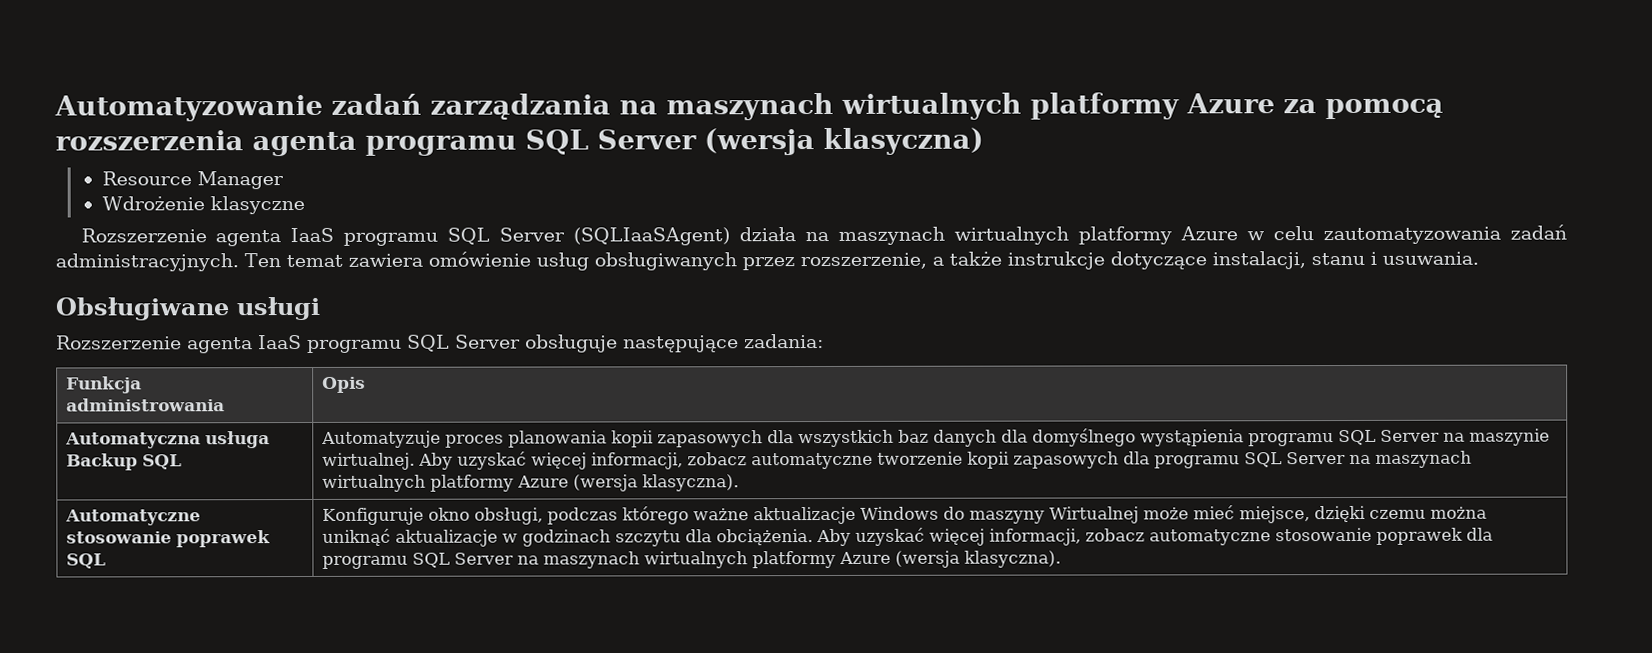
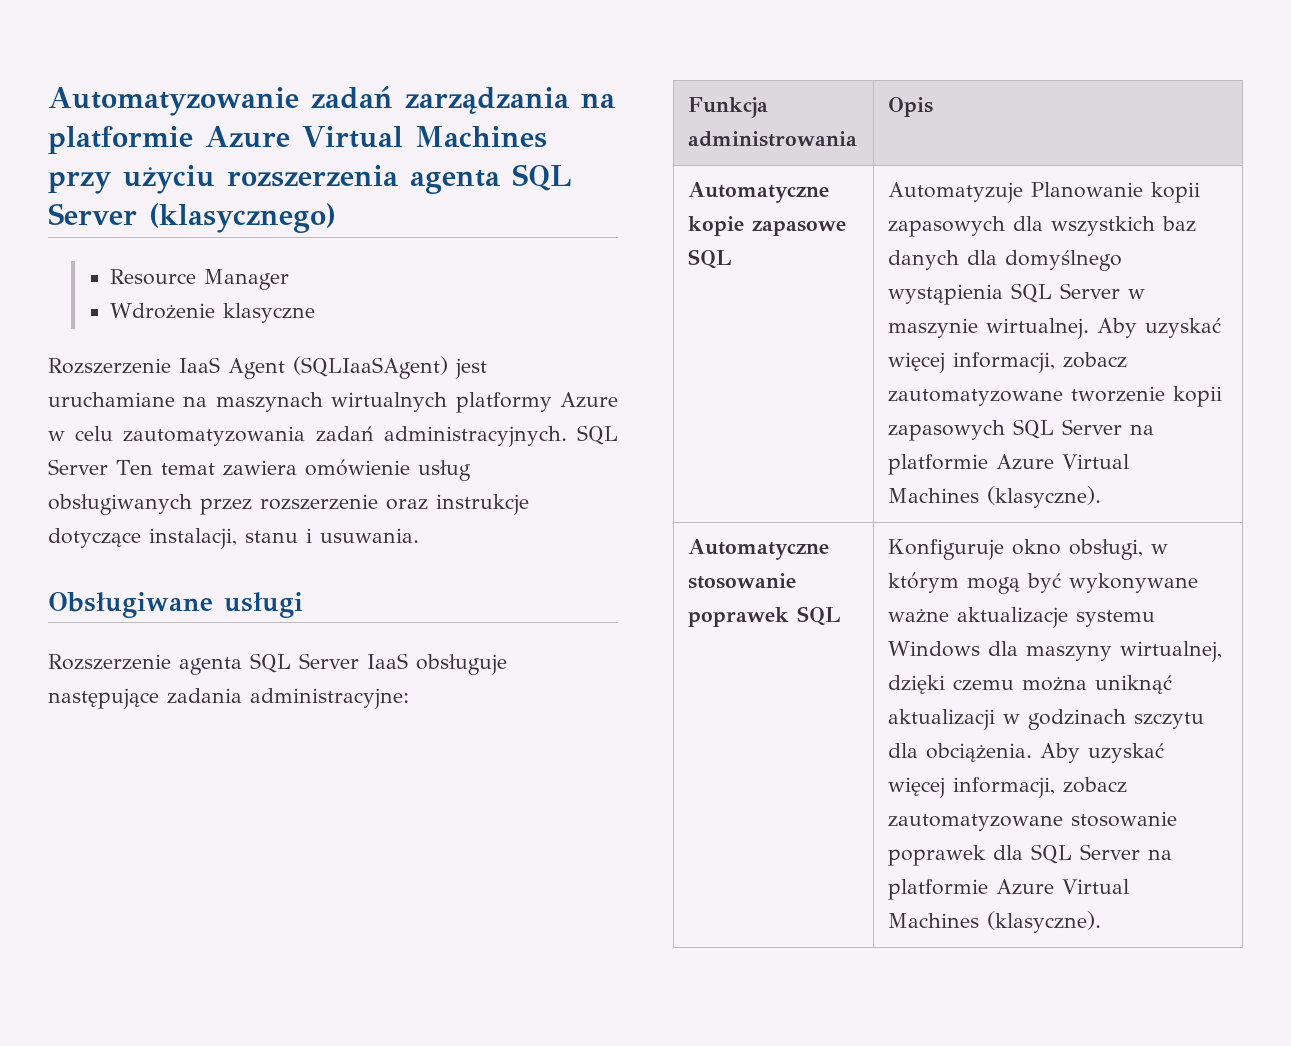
[666,92,1444,121] maszynach wirtualnych platformy Azure za pomocą -> [48,126,547,154] [48,165,215,194] platformie Azure Virtual Machines przy użyciu
[365,127,984,156] programu SQL Server (wersja klasyczna) -> [512,164,572,191] [48,203,336,233] SQL Server (klasycznego)
[215,227,797,247] agenta IaaS programu SQL Server (SQLIaaSAgent) działa -> [179,356,487,379] [48,392,175,407] IaaS Agent (SQLIaaSAgent) jest uruchamiane
(239, 262) none -> [577,425,618,445] [48,459,108,475] SQL Server
[799,251,1002,270] rozszerzenie, a także -> [260,494,428,510] rozszerzenie oraz
[258,334,521,353] IaaS programu SQL Server -> [250,653,408,673] SQL Server IaaS
[744,334,824,349] zadania: -> [167,688,409,709] zadania administracyjne:
[64,431,270,449] [65,453,138,471] Automatyczna usługa Backup -> [688,182,830,203] [688,216,847,236] Automatyczne kopie zapasowe
[444,430,607,448] proces planowania -> [1031,182,1144,198] Planowanie
[1247,429,1465,447] programu SQL Server na -> [1011,283,1146,303] SQL Server w
[750,452,873,470] automatyczne -> [888,389,1064,406] zautomatyzowane
[1122,450,1472,469] [321,474,739,492] dla programu SQL Server na maszynach wirtualnych platformy Azure (wersja klasyczna). -> [1013,419,1155,439] [888,454,1130,475] [888,486,1102,508] SQL Server na platformie Azure Virtual Machines (klasyczne).
[546,505,1310,525] podczas którego ważne aktualizacje Windows do maszyny Wirtualnej może mieć miejsce, -> [1151,544,1169,554] [888,572,1199,594] [888,607,1156,628] [888,641,1223,662] w którym mogą być wykonywane ważne aktualizacje systemu Windows dla maszyny wirtualnej,
[394,529,498,547] aktualizacje -> [888,709,996,730] aktualizacji
[1148,529,1271,546] automatyczne -> [888,814,1064,831] zautomatyzowane
[321,550,1061,569] programu SQL Server na maszynach wirtualnych platformy Azure (wersja klasyczna). -> [1031,844,1173,864] [888,879,1130,900] [888,911,1102,933] SQL Server na platformie Azure Virtual Machines (klasyczne).

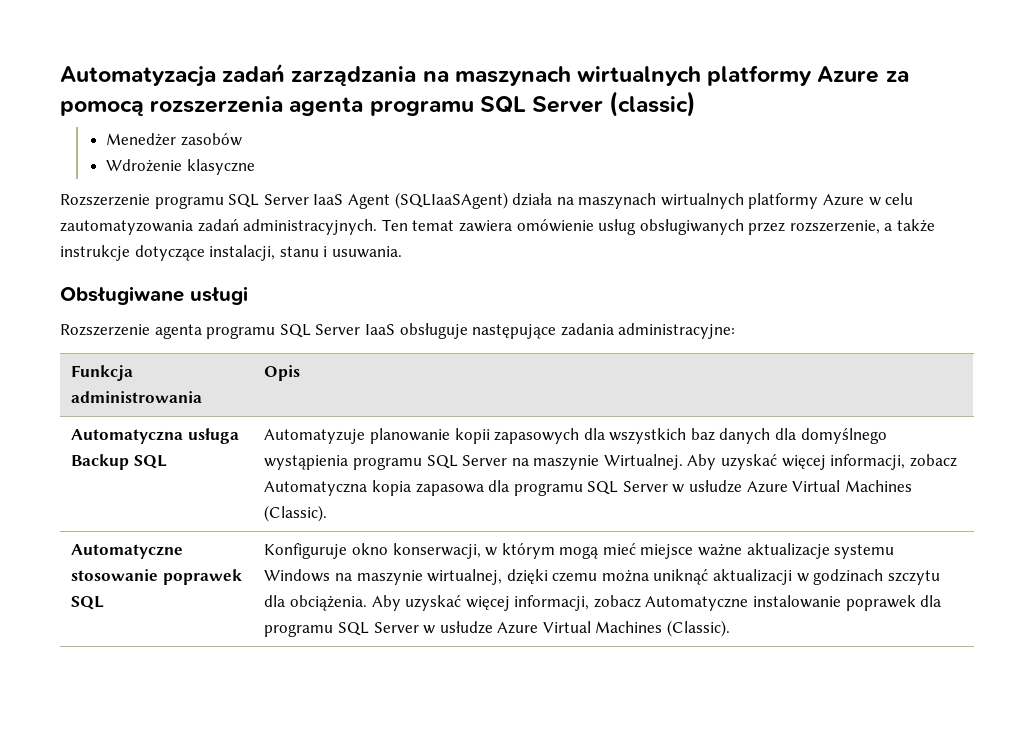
[48,87,299,116] Automatyzowanie -> [60,66,216,87] Automatyzacja
[48,126,547,154] [48,165,215,194] platformie Azure Virtual Machines przy użyciu -> [454,65,909,86] [60,101,144,116] maszynach wirtualnych platformy Azure za pomocą
[512,164,572,191] [48,203,336,233] [110,269,290,290] SQL Server (klasycznego) // Resource Manager -> [369,91,697,117] [106,133,243,146] programu SQL Server (classic) // Menedżer zasobów
(171, 366) none -> [154,194,309,209] programu SQL Server
[455,358,487,379] [48,392,175,407] jest uruchamiane -> [512,193,553,206] działa
[577,425,618,445] [48,459,108,475] SQL Server -> (378, 227) none
[260,494,428,510] rozszerzenie oraz -> [789,219,936,234] rozszerzenie, a także
(242, 666) none -> [206,326,276,339] programu
[688,182,830,203] [688,216,847,236] Automatyczne kopie zapasowe -> [71,428,239,444] [71,454,130,470] Automatyczna usługa Backup
[1031,182,1144,198] Planowanie -> [369,428,450,444] planowanie
[1011,283,1146,303] [888,318,1222,339] [888,352,1128,373] [888,386,1223,407] [888,419,1155,441] [888,454,1130,475] [888,486,1102,508] SQL Server w maszynie wirtualnej. Aby uzyskać więcej informacji, zobacz zautomatyzowane tworzenie kopii zapasowych SQL Server na platformie Azure Virtual Machines (klasyczne). -> [352,454,957,470] [264,480,912,496] [264,505,328,522] programu SQL Server na maszynie Wirtualnej. Aby uzyskać więcej informacji, zobacz Automatyczna kopia zapasowa dla programu SQL Server w usłudze Azure Virtual Machines (Classic).
[1069,539,1144,560] obsługi, -> [392,543,481,559] konserwacji,
[1027,573,1199,593] być wykonywane -> [602,543,694,559] mieć miejsce
[988,641,1113,661] dla maszyny -> [334,570,423,585] na maszynie
[888,811,1178,831] zautomatyzowane stosowanie -> [645,595,842,611] Automatyczne instalowanie
[1031,844,1173,864] [888,879,1130,900] [888,911,1102,933] SQL Server na platformie Azure Virtual Machines (klasyczne). -> [264,620,731,637] programu SQL Server w usłudze Azure Virtual Machines (Classic).

